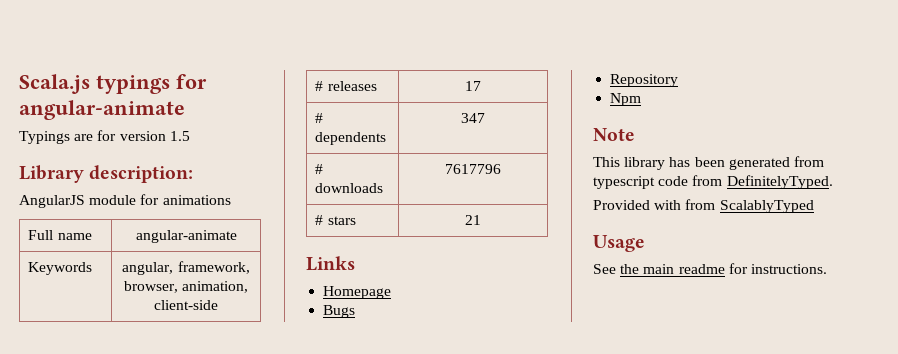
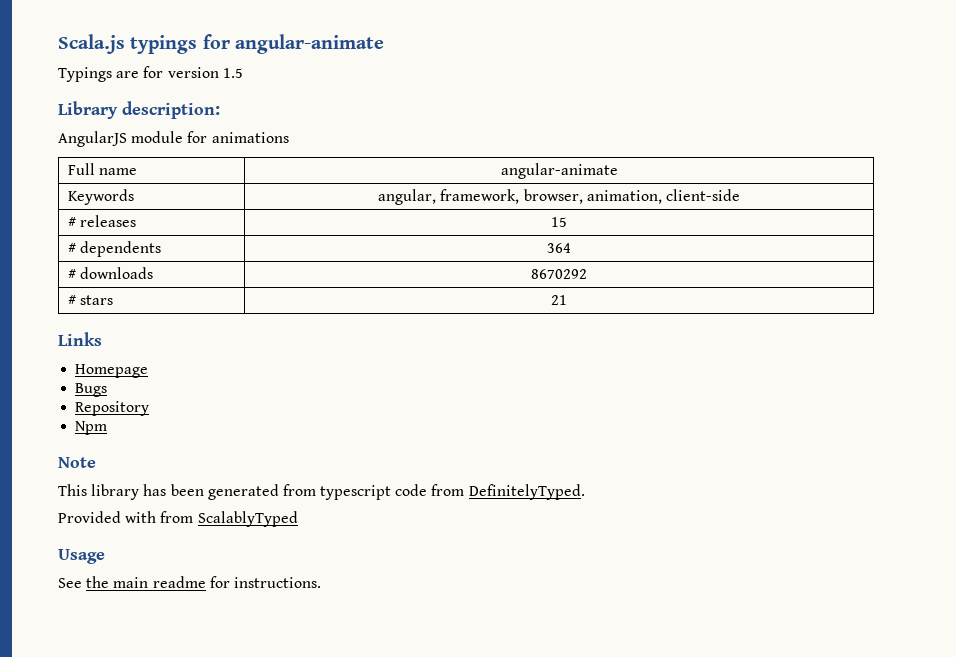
[465,81,481,91] 17 -> [551,217,567,227] 15
[461,113,485,123] 347 -> [547,243,571,253] 364
[445,164,501,174] 7617796 -> [531,269,587,279] 8670292

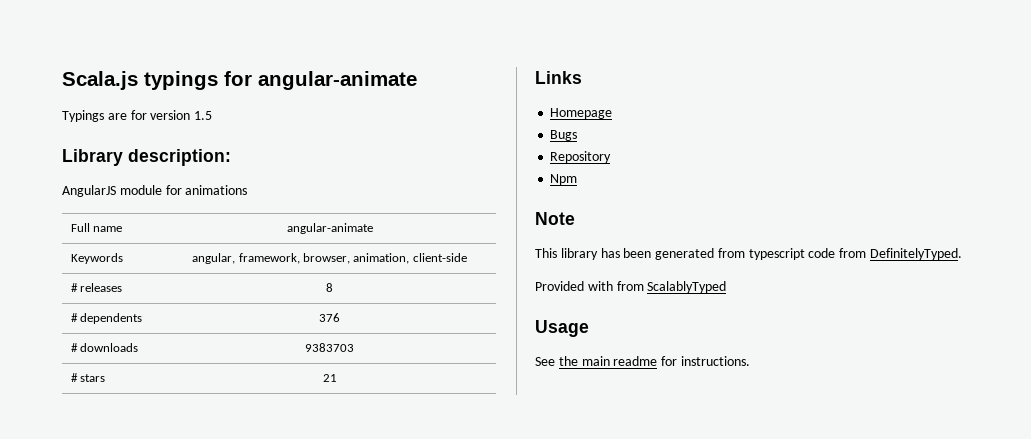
[551,217,567,227] 15 -> [326,283,333,292] 8
[547,243,571,253] 364 -> [319,313,340,322] 376
[531,269,587,279] 8670292 -> [305,343,354,352] 9383703

